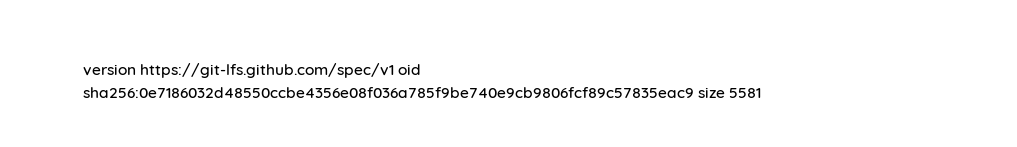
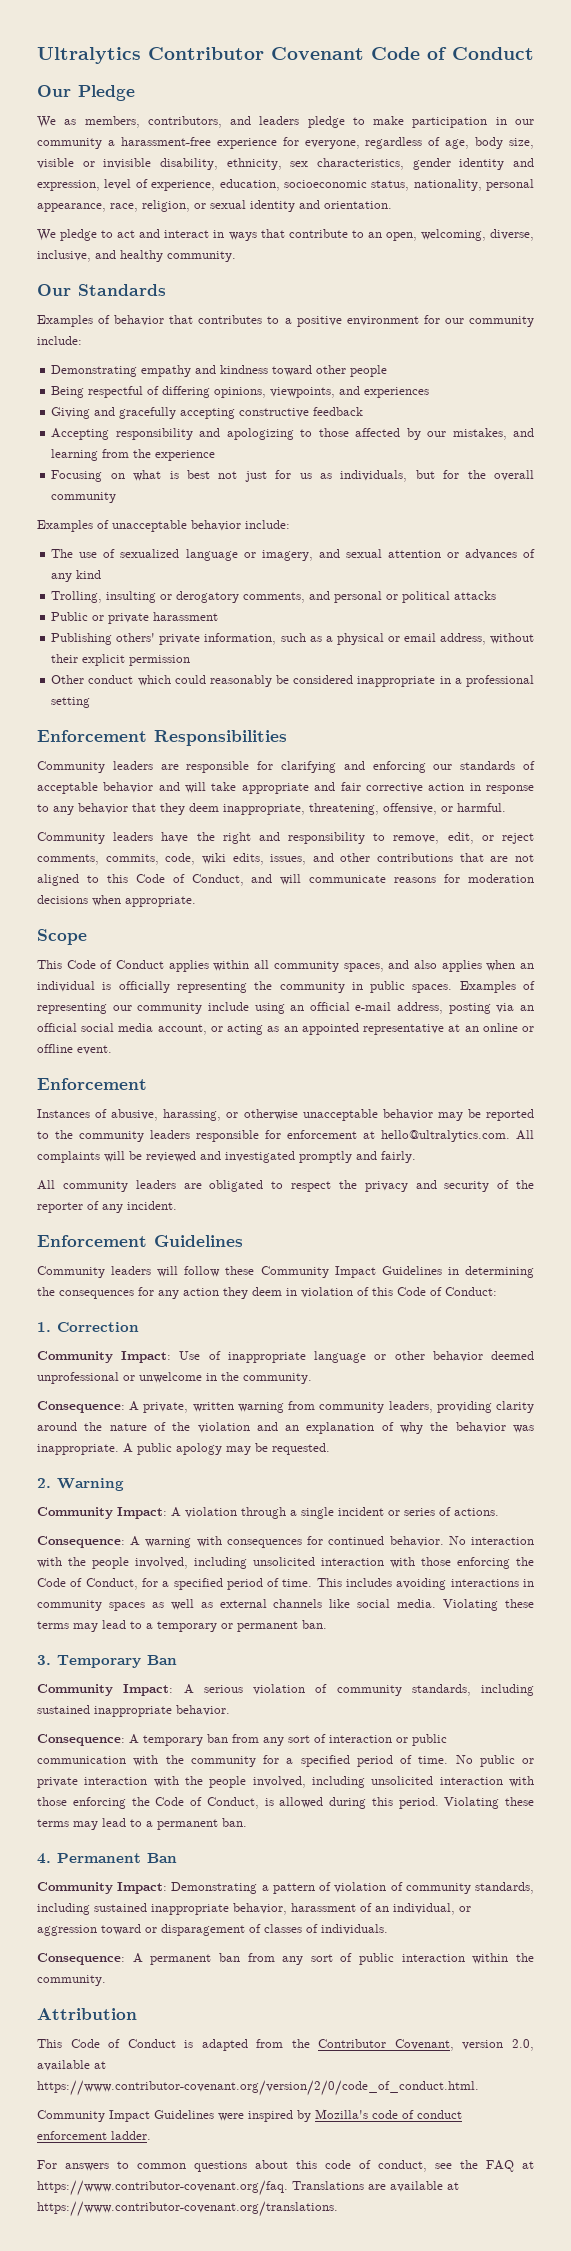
[83,63,422,78] [83,87,762,98] version https://git-lfs.github.com/spec/v1 oid sha256:0e7186032d48550ccbe4356e08f036a785f9be740e9cb9806fcf89c57835eac9 size 5581 -> [37,47,534,64] [37,85,135,101] [37,116,534,128] [37,137,534,149] [37,158,534,170] [37,179,534,191] [37,200,392,212] [37,229,534,241] [37,250,236,262] [37,284,166,296] [37,315,534,327] [37,336,82,345] [51,365,388,377] [51,386,430,398] [51,407,364,419] [51,428,535,440] [51,449,216,461] [51,470,534,482] [51,492,117,503] [37,520,290,532] [51,549,535,561] [51,570,102,582] [51,591,497,603] [51,612,219,624] [51,633,534,645] [51,654,191,666] [51,675,534,687] [51,697,91,708] [37,730,287,746] [37,761,535,773] [37,782,535,794] [37,803,506,815] [37,832,534,844] [37,853,534,865] [37,874,535,886] [37,895,196,907] [37,929,87,945] [37,960,534,972] [37,981,535,993] [37,1002,534,1014] [37,1023,534,1035] [37,1044,112,1055] [37,1078,147,1090] [37,1109,535,1121] [37,1130,534,1142] [37,1151,416,1163] [37,1180,534,1192] [37,1201,177,1213] [37,1235,243,1247] [37,1266,534,1278] [37,1287,497,1299] [37,1322,139,1332] [37,1351,534,1363] [37,1372,312,1384] [37,1401,534,1413] [37,1422,535,1434] [37,1443,330,1455] [37,1478,124,1491] [37,1507,499,1519] [37,1536,534,1548] [37,1557,534,1569] [37,1578,535,1590] [37,1599,535,1611] [37,1620,327,1632] [37,1655,177,1668] [37,1684,534,1696] [37,1705,230,1717] [37,1734,447,1746] [37,1755,534,1767] [37,1776,534,1788] [37,1797,534,1809] [37,1818,247,1830] [37,1853,177,1864] [37,1882,534,1894] [37,1903,471,1915] [37,1924,388,1936] [37,1953,534,1965] [37,1975,106,1986] [37,2008,137,2020] [37,2039,535,2051] [37,2060,106,2071] [37,2080,479,2096] [37,2109,462,2122] [37,2131,151,2140] [37,2160,534,2172] [37,2180,459,2196] [37,2201,338,2217] Ultralytics Contributor Covenant Code of Conduct // Our Pledge // We as members, contributors, and leaders pledge to make participation in our community a harassment-free experience for everyone, regardless of age, body size, visible or invisible disability, ethnicity, sex characteristics, gender identity and expression, level of experience, education, socioeconomic status, nationality, personal appearance, race, religion, or sexual identity and orientation. // We pledge to act and interact in ways that contribute to an open, welcoming, diverse, inclusive, and healthy community. // Our Standards // Examples of behavior that contributes to a positive environment for our community include: // Demonstrating empathy and kindness toward other people // Being respectful of differing opinions, viewpoints, and experiences // Giving and gracefully accepting constructive feedback // Accepting responsibility and apologizing to those affected by our mistakes, and learning from the experience // Focusing on what is best not just for us as individuals, but for the overall community // Examples of unacceptable behavior include: // The use of sexualized language or imagery, and sexual attention or advances of any kind // Trolling, insulting or derogatory comments, and personal or political attacks // Public or private harassment // Publishing others' private information, such as a physical or email address, without their explicit permission // Other conduct which could reasonably be considered inappropriate in a professional setting // Enforcement Responsibilities // Community leaders are responsible for clarifying and enforcing our standards of acceptable behavior and will take appropriate and fair corrective action in response to any behavior that they deem inappropriate, threatening, offensive, or harmful. // Community leaders have the right and responsibility to remove, edit, or reject comments, commits, code, wiki edits, issues, and other contributions that are not aligned to this Code of Conduct, and will communicate reasons for moderation decisions when appropriate. // Scope // This Code of Conduct applies within all community spaces, and also applies when an individual is officially representing the community in public spaces. Examples of representing our community include using an official e-mail address, posting via an official social media account, or acting as an appointed representative at an online or offline event. // Enforcement // Instances of abusive, harassing, or otherwise unacceptable behavior may be reported to the community leaders responsible for enforcement at hello@ultralytics.com. All complaints will be reviewed and investigated promptly and fairly. // All community leaders are obligated to respect the privacy and security of the reporter of any incident. // Enforcement Guidelines // Community leaders will follow these Community Impact Guidelines in determining the consequences for any action they deem in violation of this Code of Conduct: // 1. Correction // Community Impact: Use of inappropriate language or other behavior deemed unprofessional or unwelcome in the community. // Consequence: A private, written warning from community leaders, providing clarity around the nature of the violation and an explanation of why the behavior was inappropriate. A public apology may be requested. // 2. Warning // Community Impact: A violation through a single incident or series of actions. // Consequence: A warning with consequences for continued behavior. No interaction with the people involved, including unsolicited interaction with those enforcing the Code of Conduct, for a specified period of time. This includes avoiding interactions in community spaces as well as external channels like social media. Violating these terms may lead to a temporary or permanent ban. // 3. Temporary Ban // Community Impact: A serious violation of community standards, including sustained inappropriate behavior. // Consequence: A temporary ban from any sort of interaction or public communication with the community for a specified period of time. No public or private interaction with the people involved, including unsolicited interaction with those enforcing the Code of Conduct, is allowed during this period. Violating these terms may lead to a permanent ban. // 4. Permanent Ban // Community Impact: Demonstrating a pattern of violation of community standards, including sustained inappropriate behavior, harassment of an individual, or aggression toward or disparagement of classes of individuals. // Consequence: A permanent ban from any sort of public interaction within the community. // Attribution // This Code of Conduct is adapted from the Contributor Covenant, version 2.0, available at https://www.contributor-covenant.org/version/2/0/code_of_conduct.html. // Community Impact Guidelines were inspired by Mozilla's code of conduct enforcement ladder. // For answers to common questions about this code of conduct, see the FAQ at https://www.contributor-covenant.org/faq. Translations are available at https://www.contributor-covenant.org/translations.

